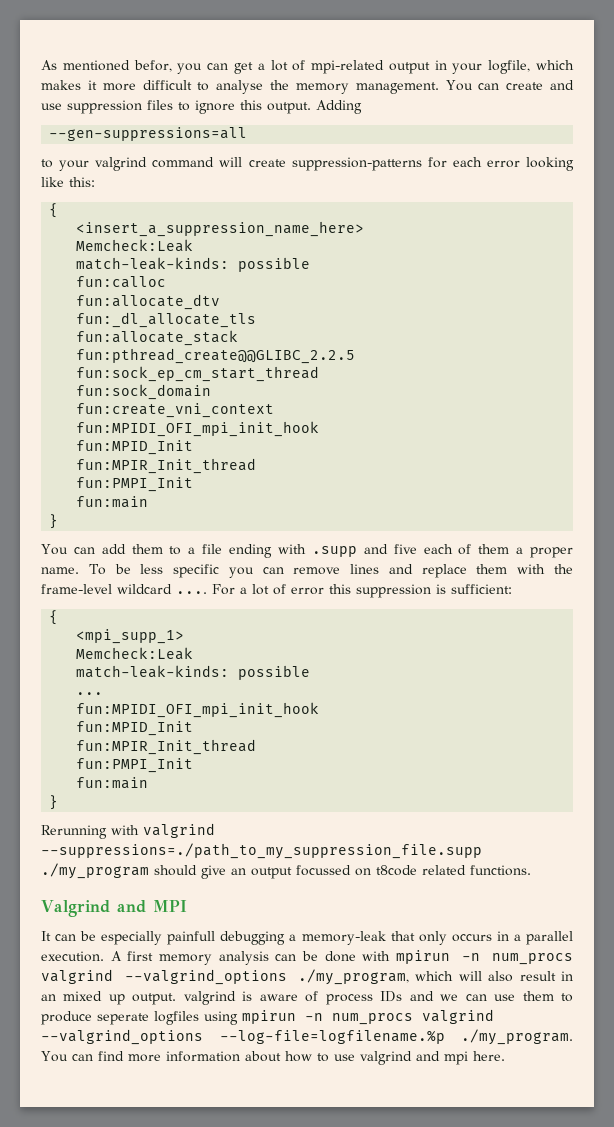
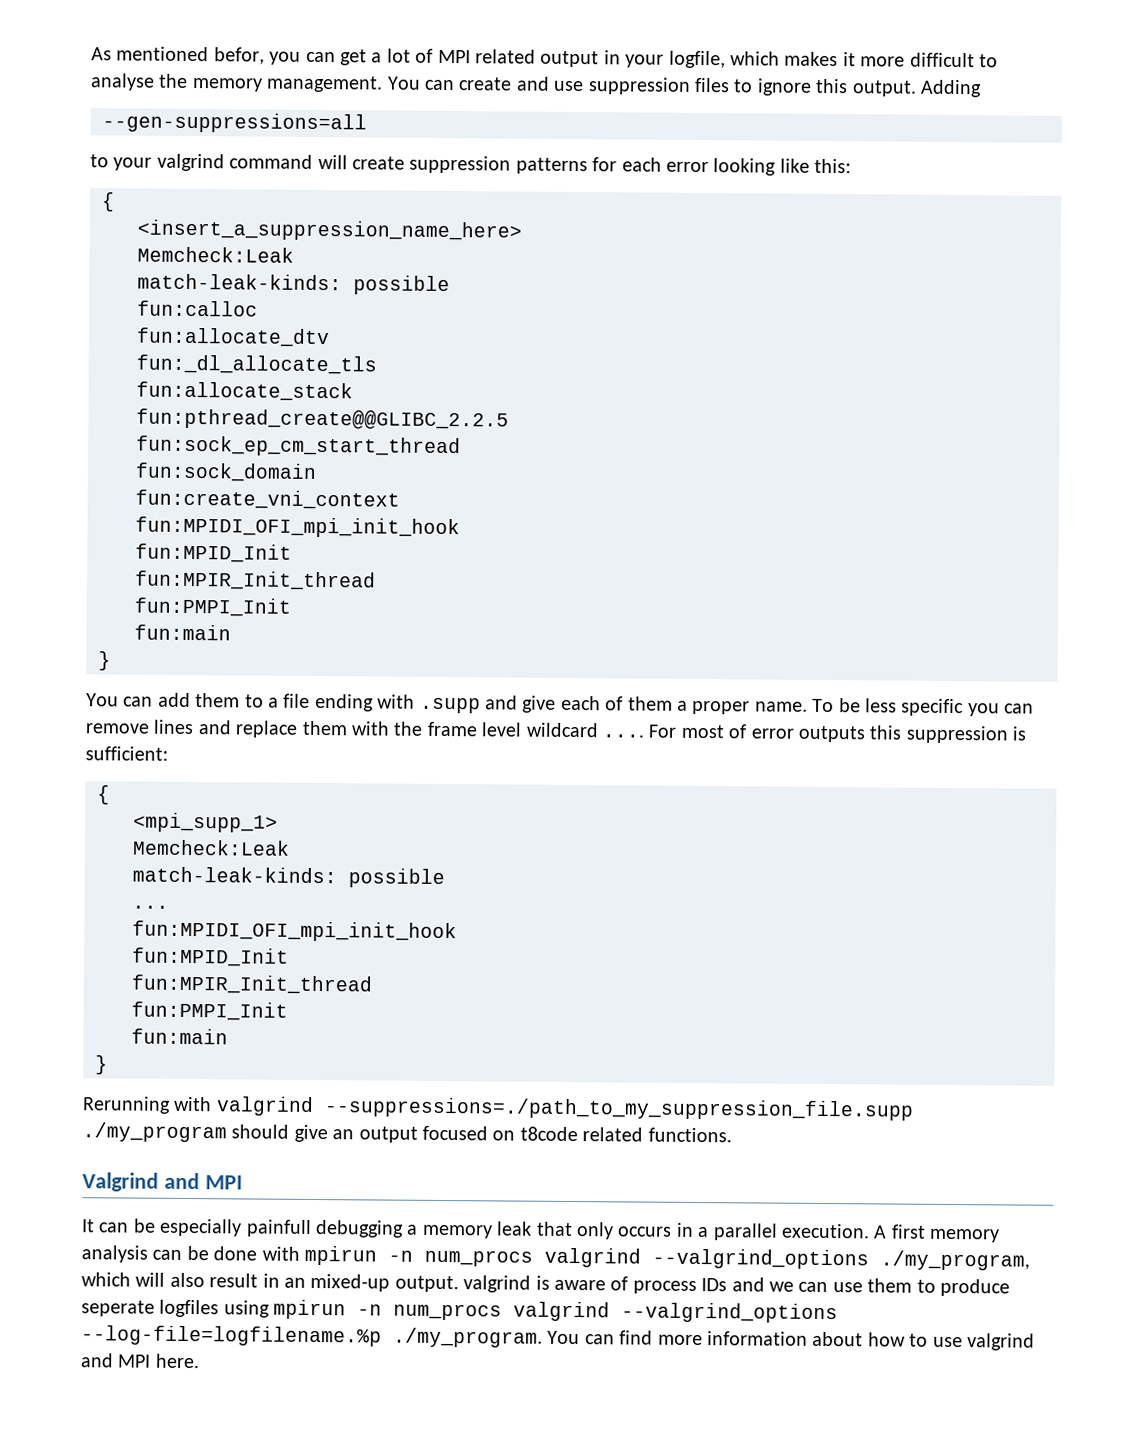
[311,60,385,74] mpi-related -> [437,49,536,64] MPI related
[291,157,422,171] suppression-patterns -> [409,155,588,175] suppression patterns
[393,544,417,554] five -> [522,695,557,713] give
[41,584,112,594] frame-level -> [426,721,523,737] frame level
[240,584,269,595] a lot -> [680,724,725,739] most
(324, 591) none -> [797,725,865,743] outputs
[296,865,351,876] focussed -> [422,1125,488,1141] focused
[301,931,386,945] memory-leak -> [421,1221,533,1239] memory leak
[63,991,125,1005] mixed up -> [310,1273,391,1292] mixed-up
[443,1051,468,1065] mpi -> [117,1354,152,1368] MPI

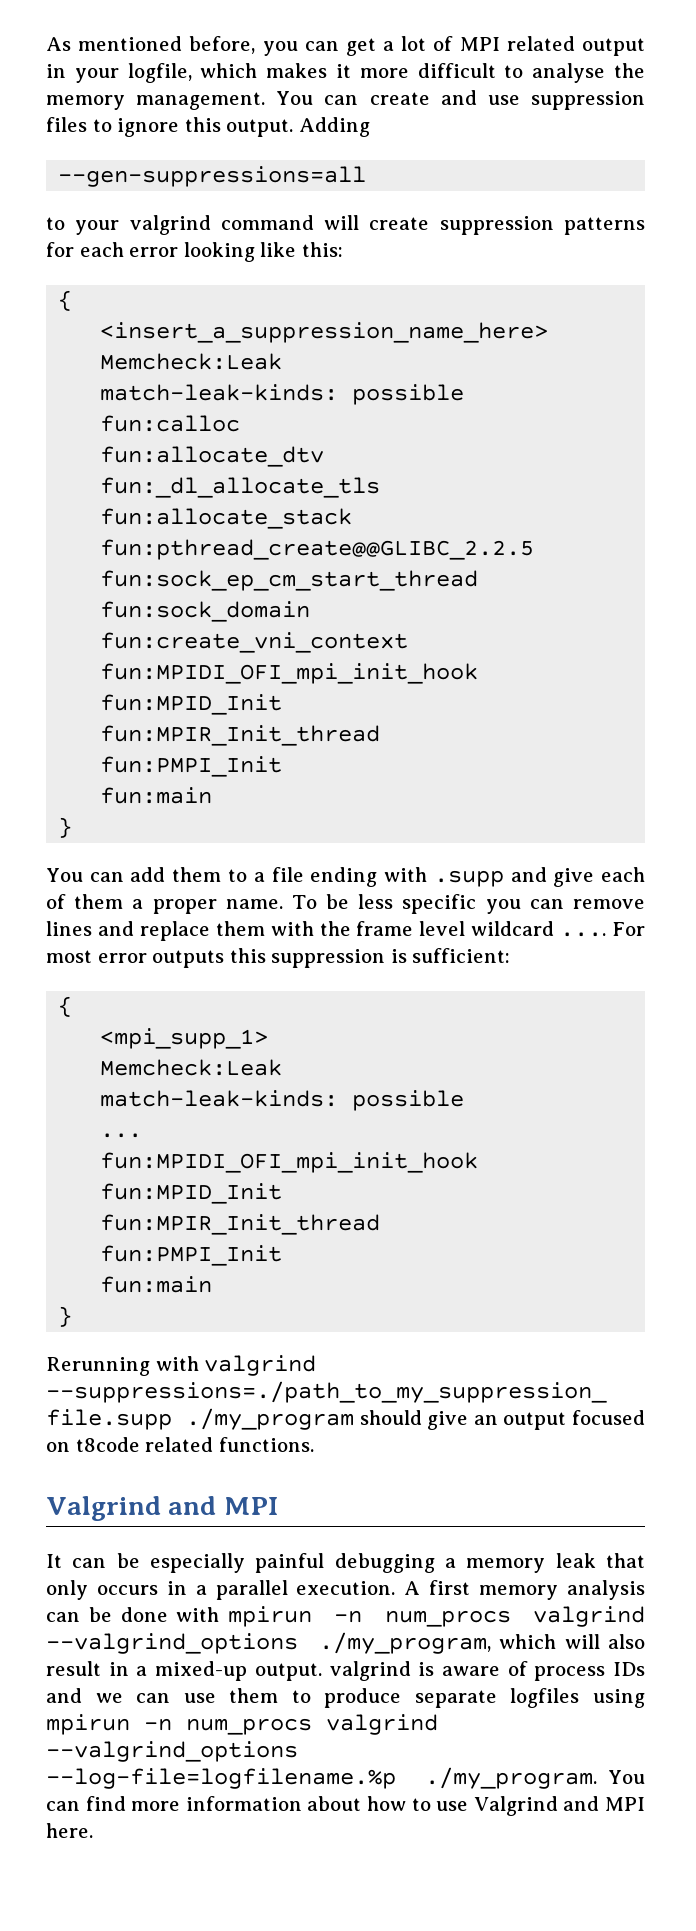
[213,47,265,65] befor, -> [189,36,256,54] before,
[728,724,748,739] of -> (92, 956) none
[245,1219,312,1237] painfull -> [255,1553,325,1573] painful
[284,1277,306,1288] an -> [136,1666,148,1676] a
[81,1300,155,1317] seperate -> [414,1690,497,1708] separate
[966,1333,1035,1351] valgrind -> [473,1796,558,1816] Valgrind

